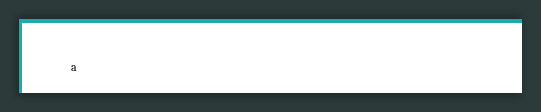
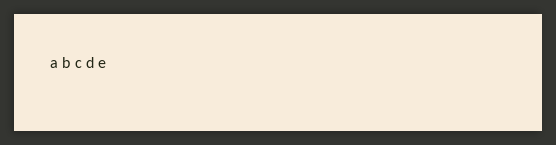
(77, 68) none -> [62,57,107,68] b c d e

